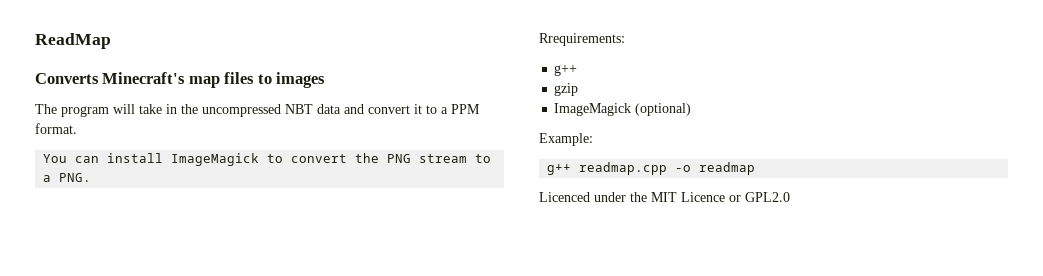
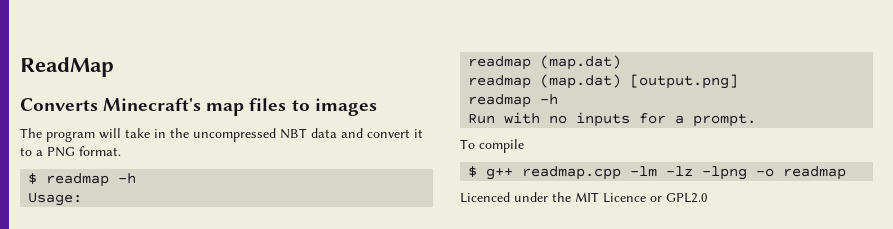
[451,104,480,114] PPM -> [47,147,75,157] PNG
[43,153,492,166] [43,173,92,182] [539,33,625,46] [554,64,578,76] [554,83,579,96] [554,103,692,116] [539,133,593,146] [547,162,668,175] You can install ImageMagick to convert the PNG stream to a PNG. // Rrequirements: // g++ // gzip // ImageMagick (optional) // Example: // g++ readmap.cpp -> [28,173,137,187] [28,192,83,206] [468,55,622,70] [468,74,739,89] [468,94,559,108] [468,112,757,127] [460,139,524,153] [468,166,748,180] $ readmap -h // Usage: // readmap (map.dat) // readmap (map.dat) [output.png] // readmap -h // Run with no inputs for a prompt. // To compile // $ g++ readmap.cpp -lm -lz -lpng

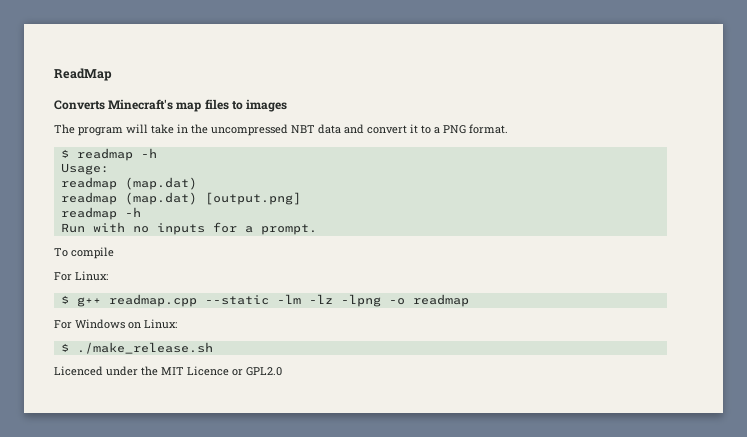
(524, 146) none -> [54,271,108,281] // For Linux:
(622, 173) none -> [204,295,269,305] --static
(847, 173) none -> [54,319,177,329] [60,342,213,354] // For Windows on Linux: // $ ./make_release.sh

